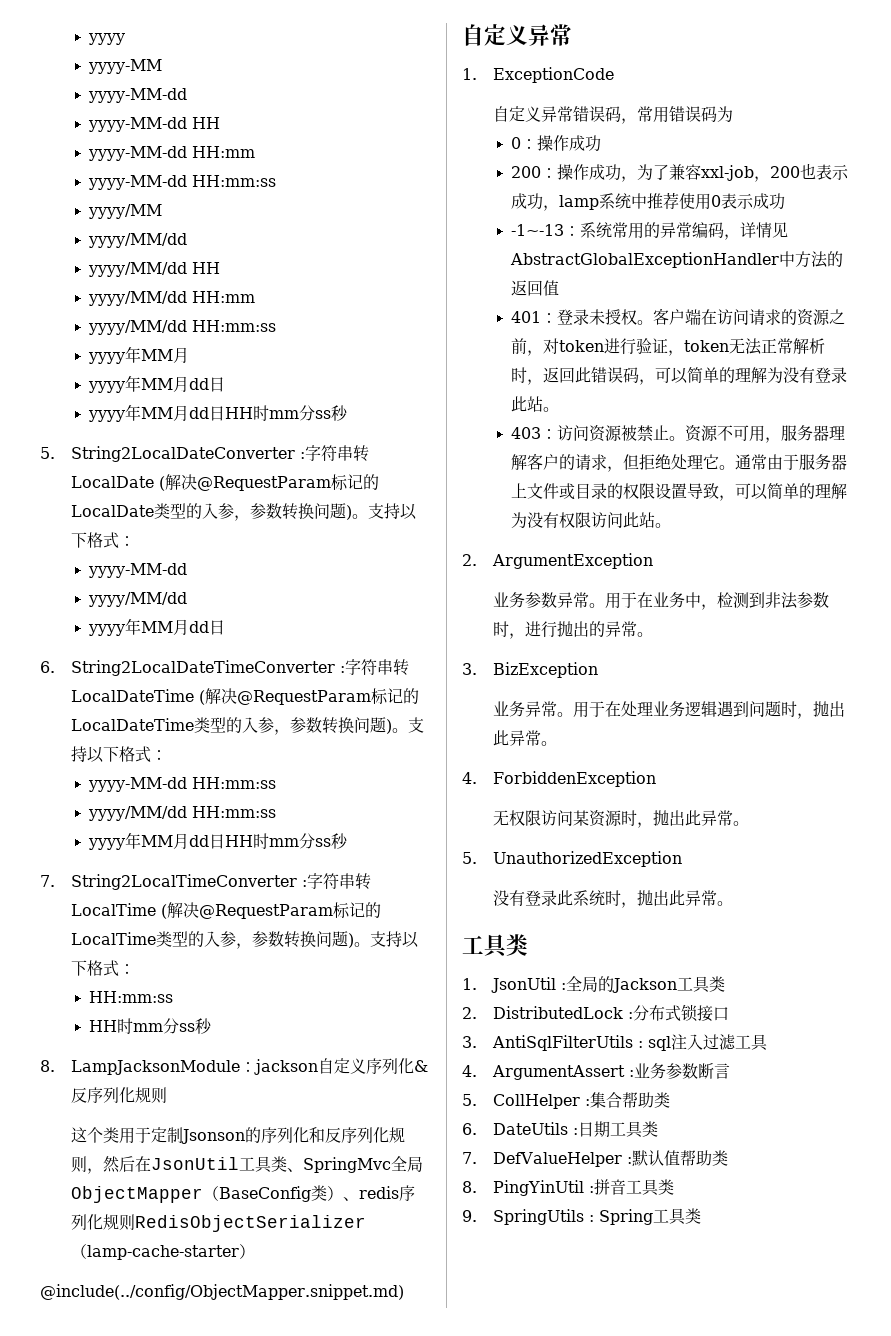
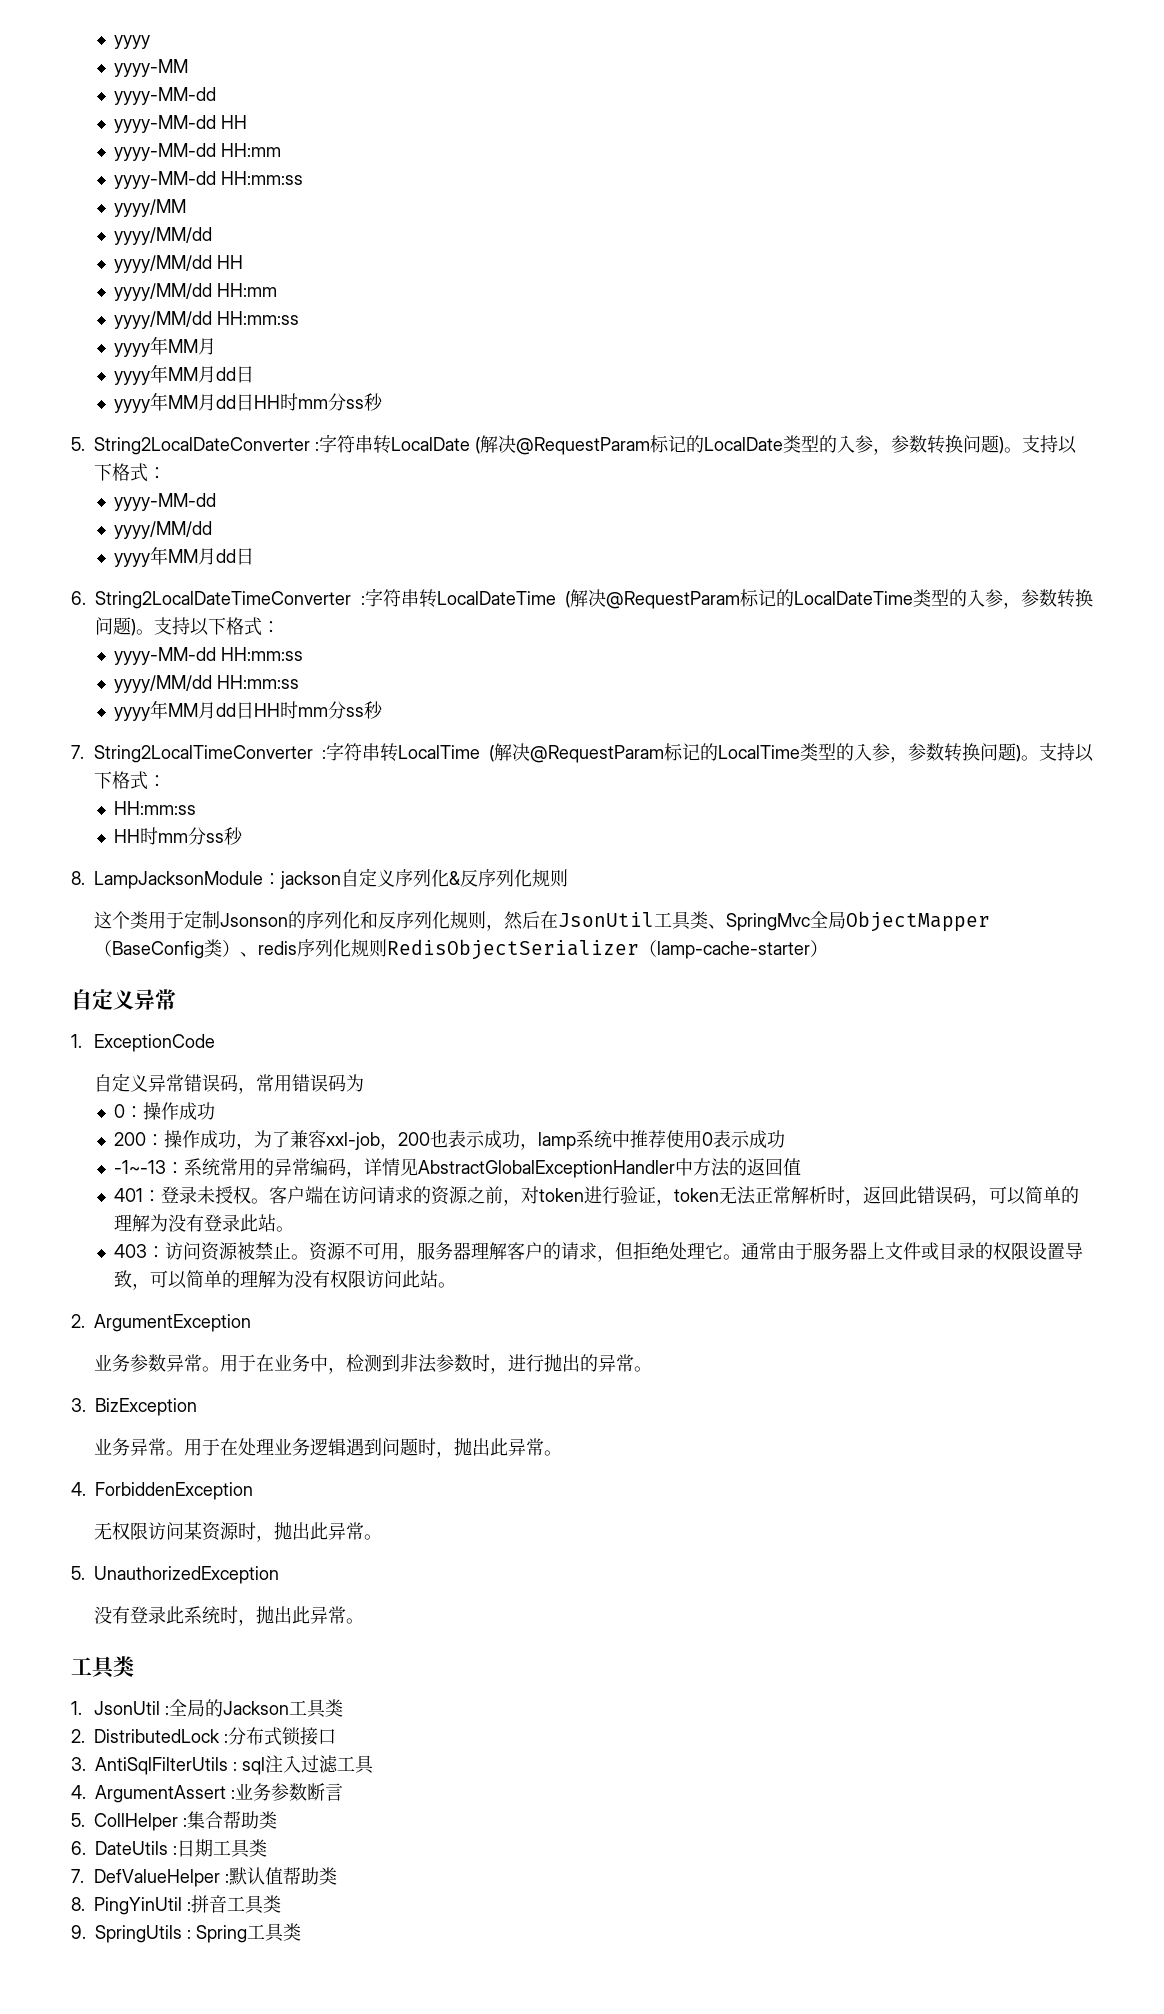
[40,1284,404,1300] // @include(../config/ObjectMapper.snippet.md) -> (829, 948) none

